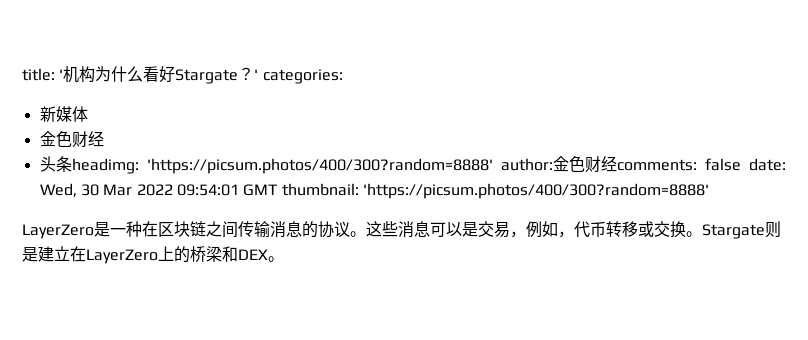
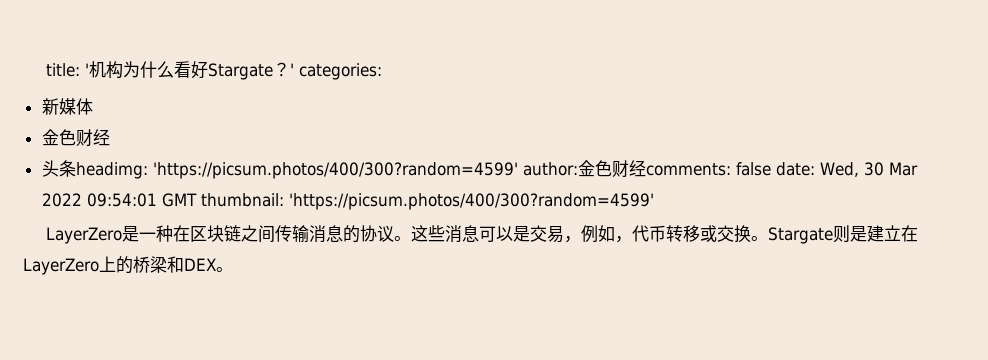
[146,158,493,174] 'https://picsum.photos/400/300?random=8888' -> [152,162,518,179] 'https://picsum.photos/400/300?random=4599'
[362,183,709,199] 'https://picsum.photos/400/300?random=8888' -> [288,193,654,210] 'https://picsum.photos/400/300?random=4599'

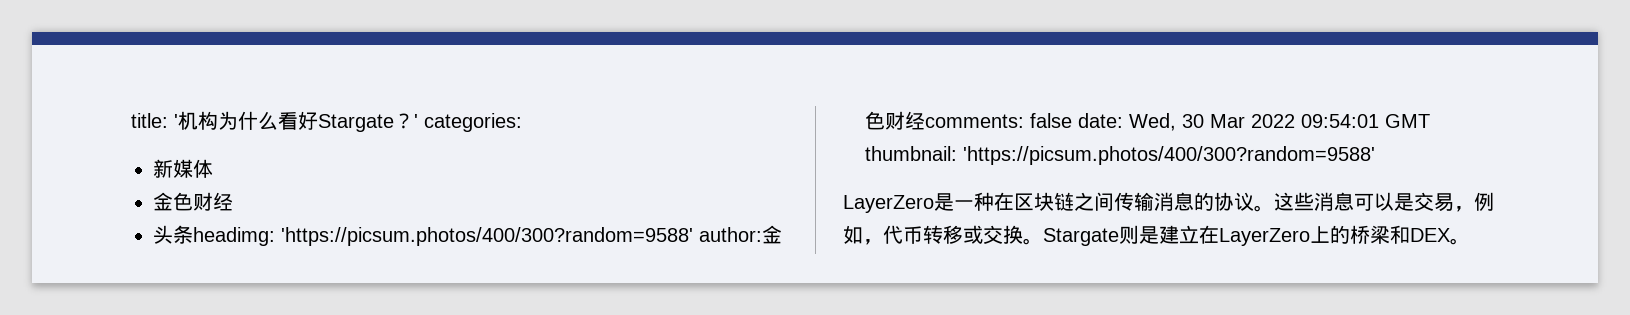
[152,162,518,179] 'https://picsum.photos/400/300?random=4599' -> [281,227,693,246] 'https://picsum.photos/400/300?random=9588'
[288,193,654,210] 'https://picsum.photos/400/300?random=4599' -> [963,146,1375,165] 'https://picsum.photos/400/300?random=9588'

